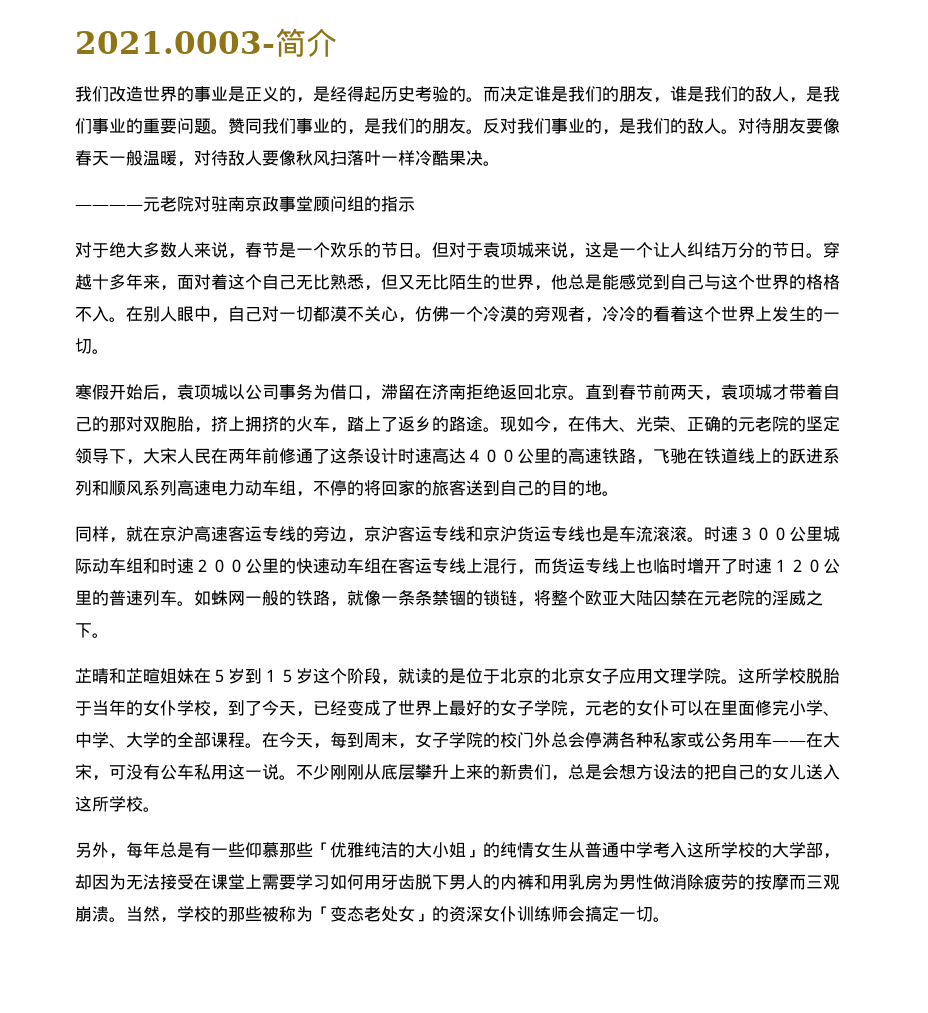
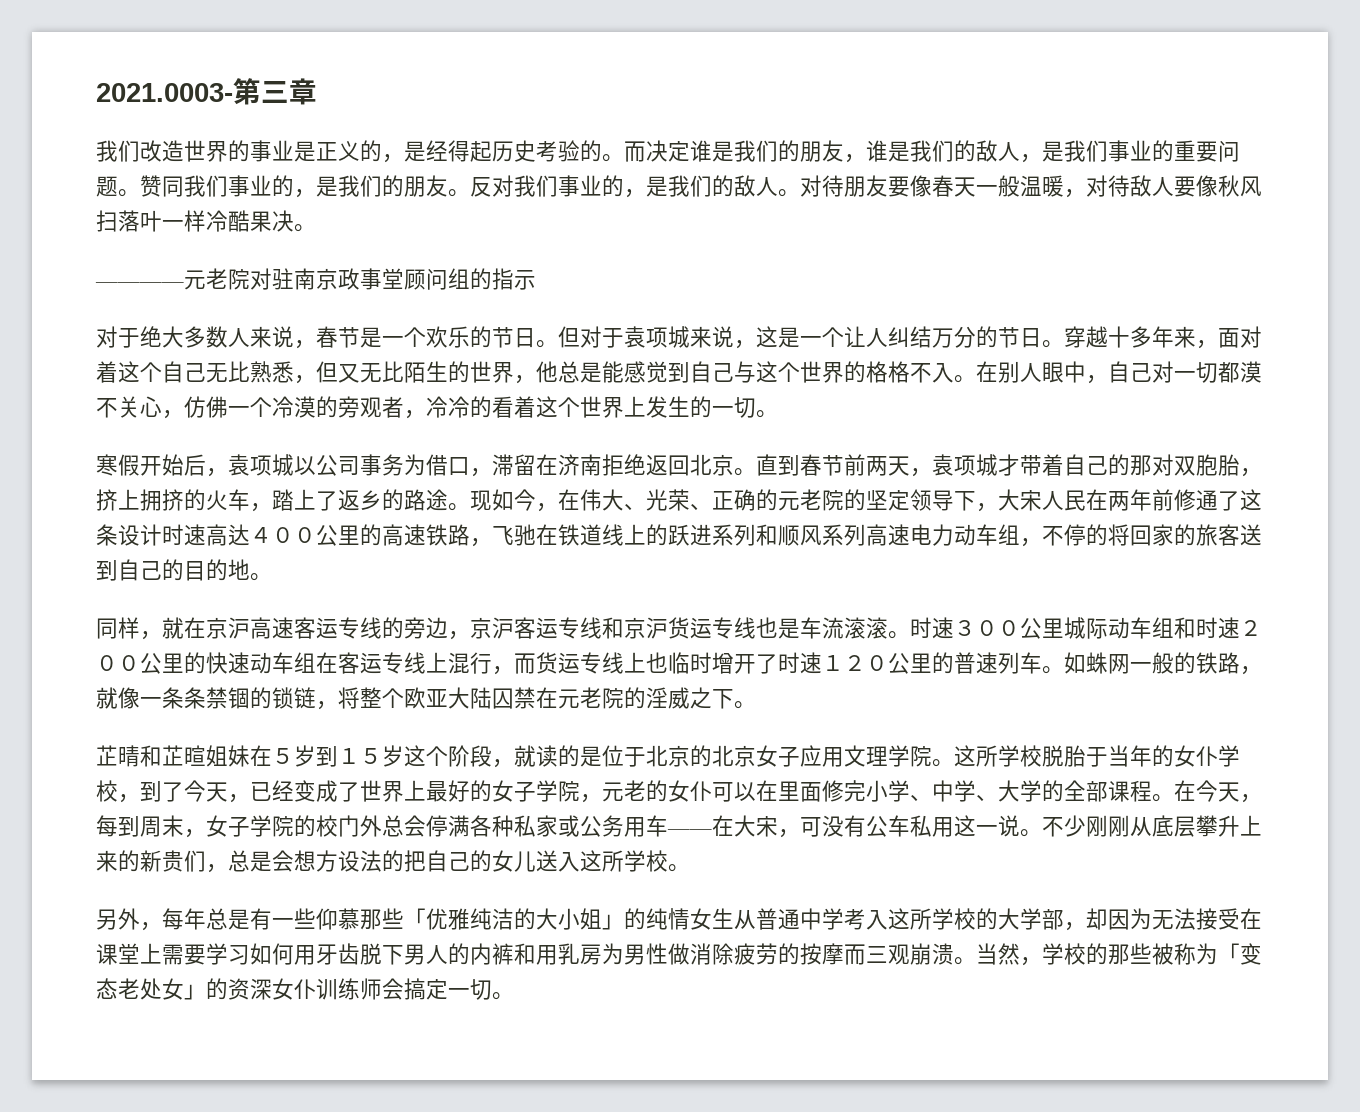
[275,28,337,57] 简介 -> [233,78,317,105] 第三章

